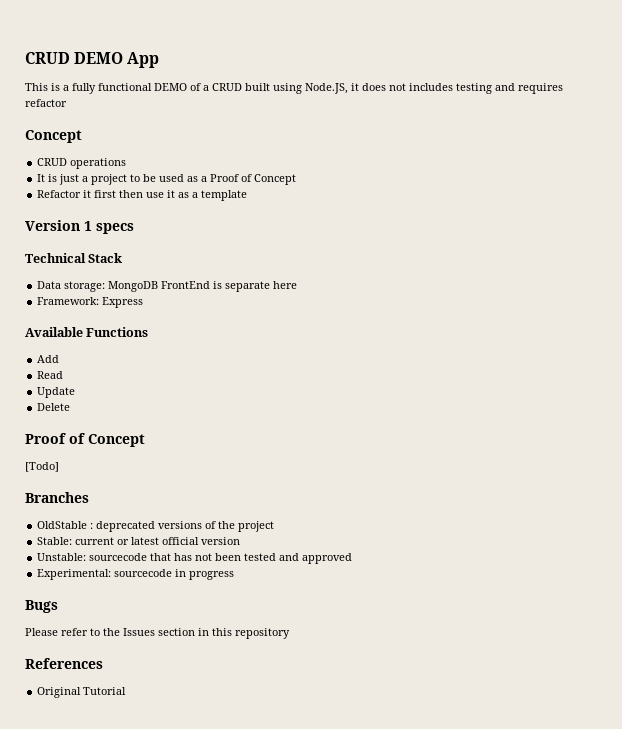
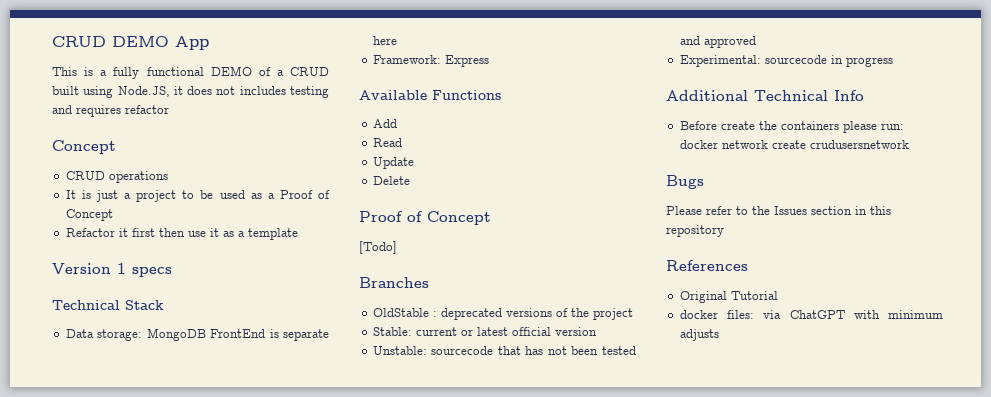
(235, 575) none -> [666,90,864,101] [679,121,904,133] [679,140,909,149] // Additional Technical Info // Before create the containers please run: docker network create crudusersnetwork
(127, 691) none -> [679,310,943,319] [679,329,719,341] // docker files: via ChatGPT with minimum adjusts

